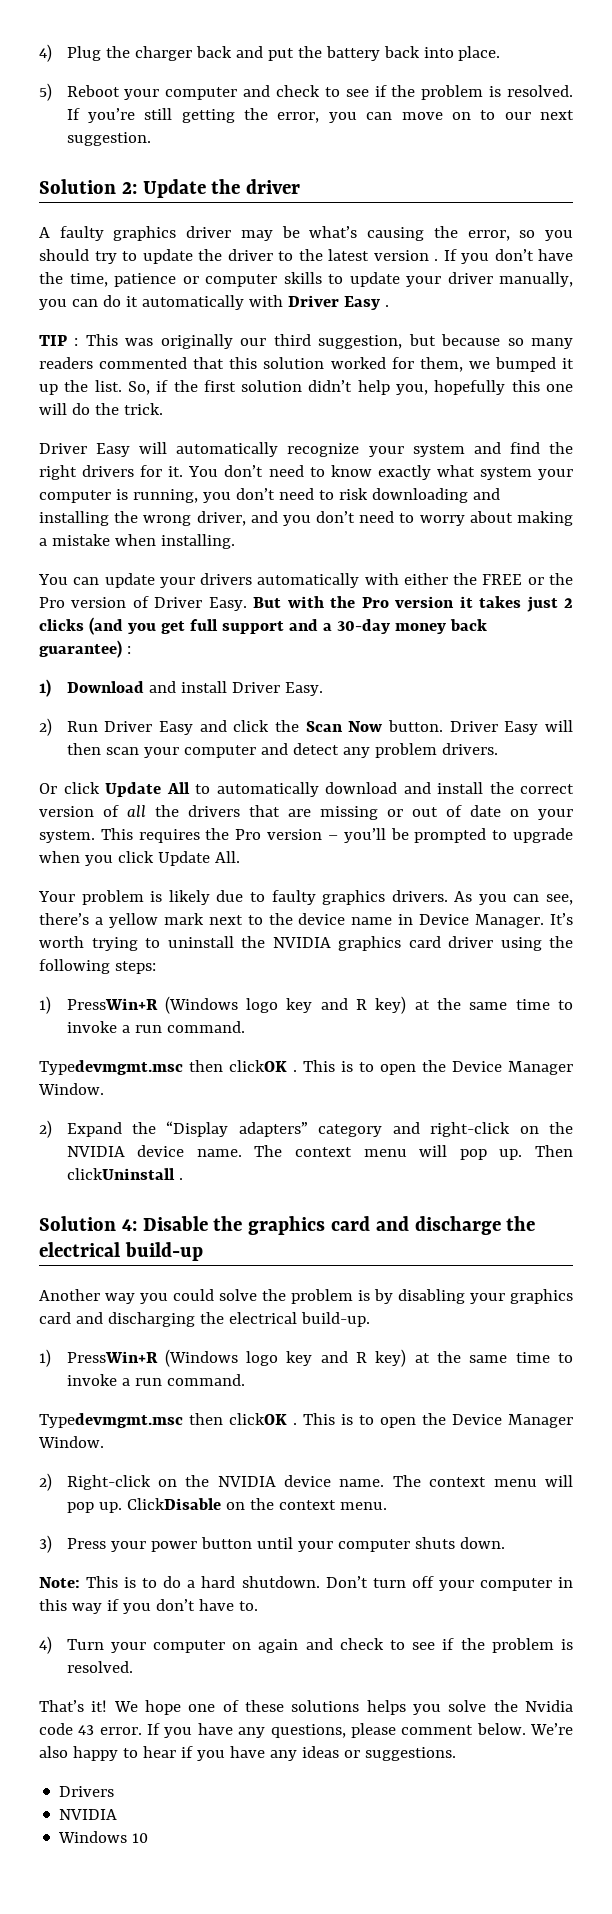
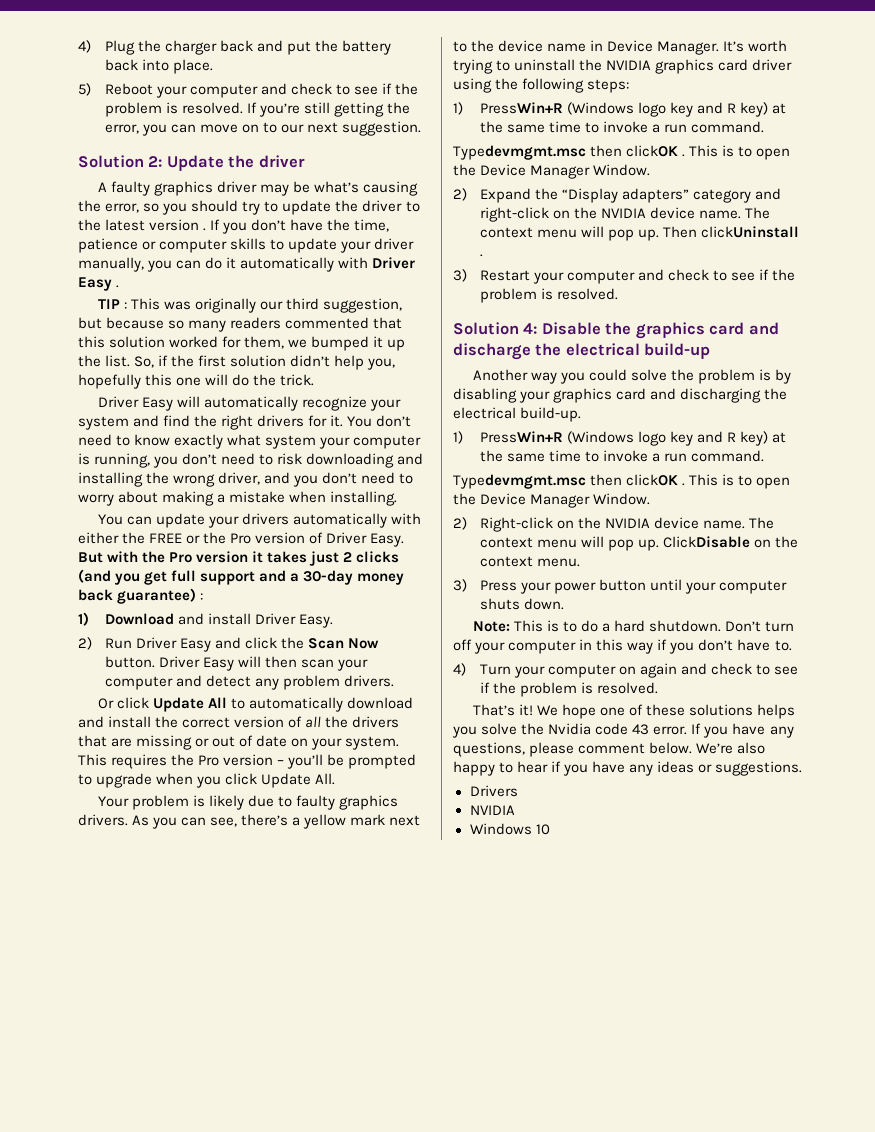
(183, 1179) none -> [453,269,796,284] [479,288,618,303] // 3) Restart your computer and check to see if the problem is resolved.

